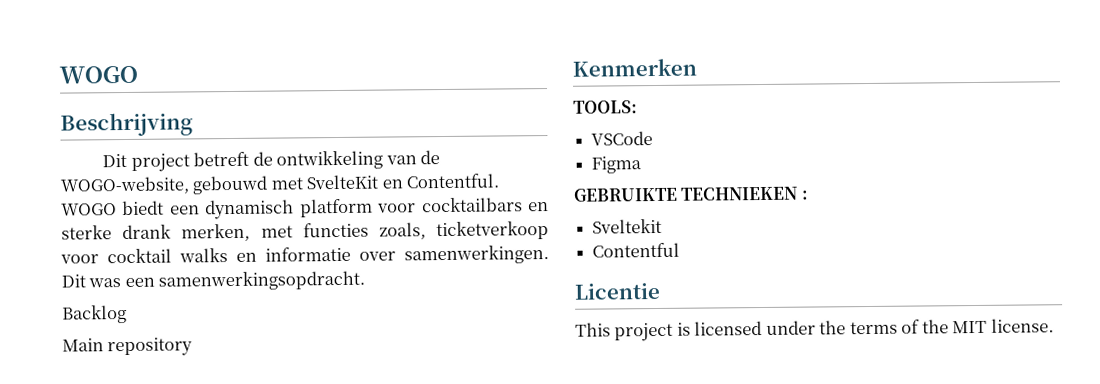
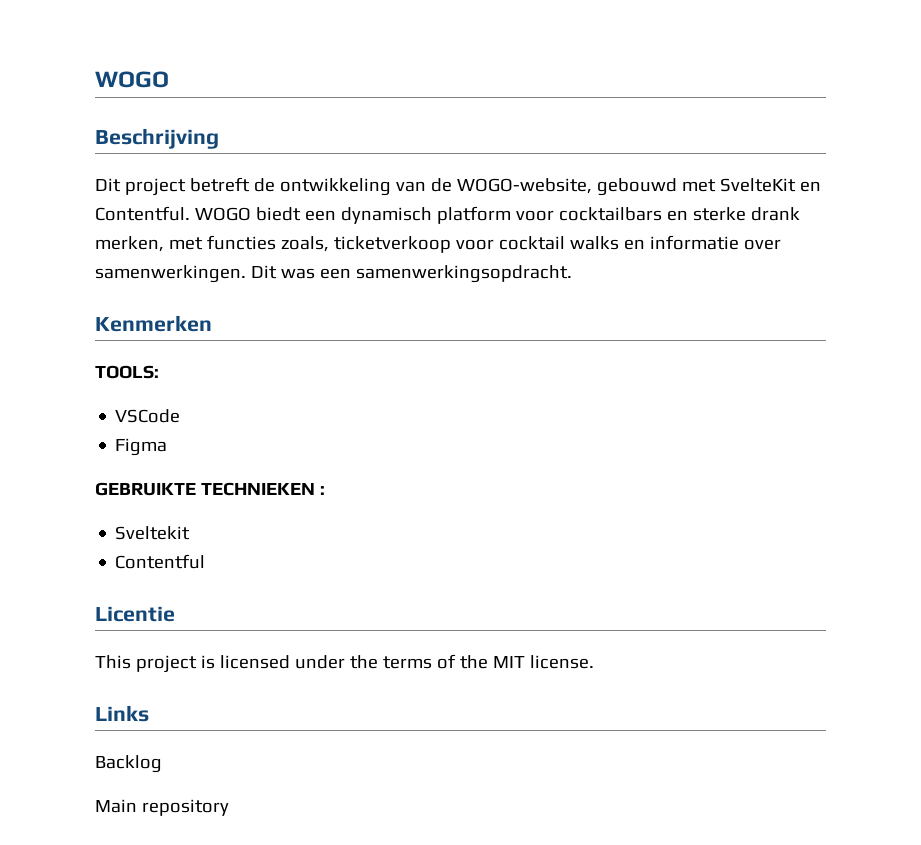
[62,305,127,324] [62,337,194,357] // Backlog // Main repository -> (572, 274) none
(1054, 325) none -> [95,705,149,722] [95,755,162,773] [95,799,229,816] // Links // Backlog // Main repository

